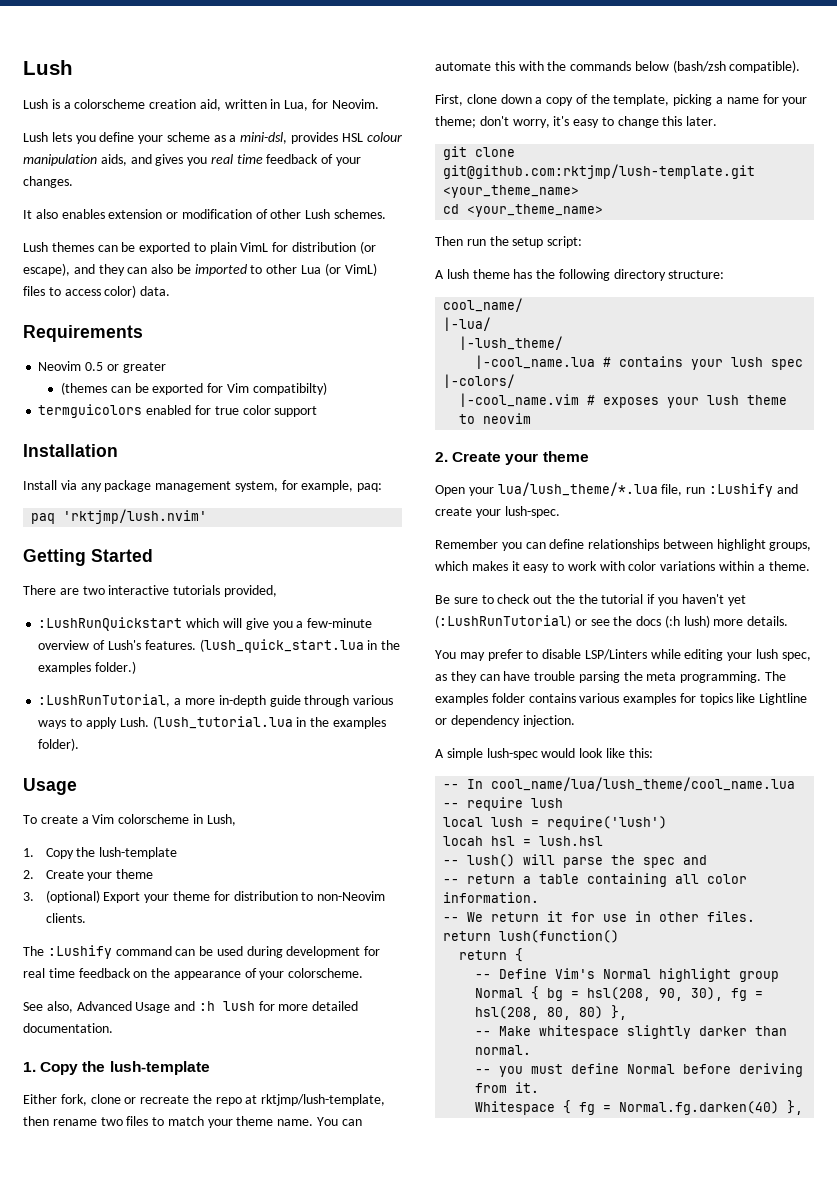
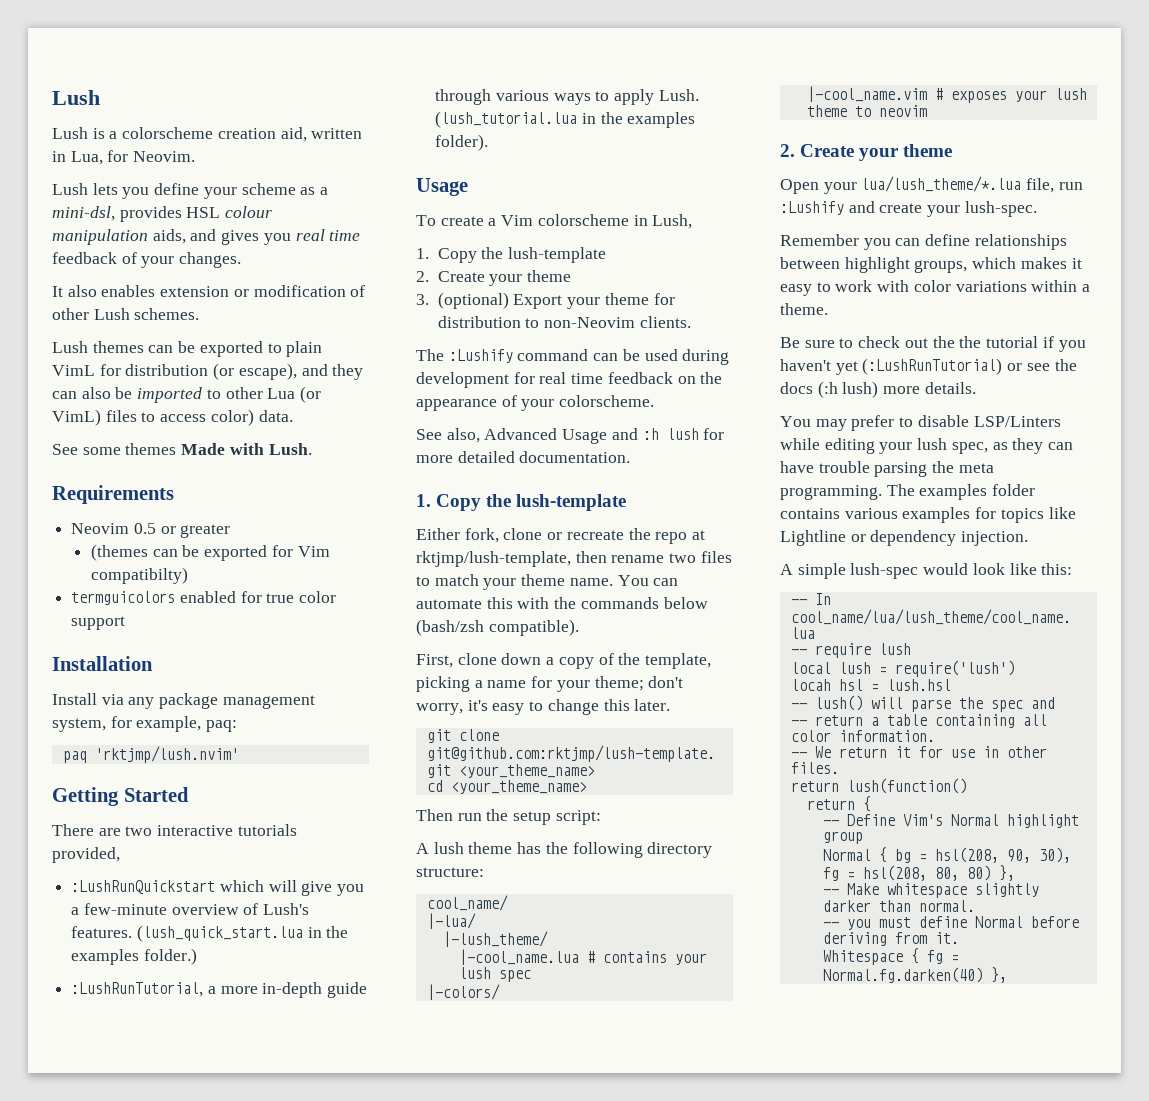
(171, 291) none -> [52,443,312,455] // See some themes Made with Lush.

